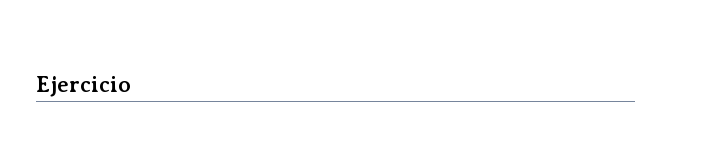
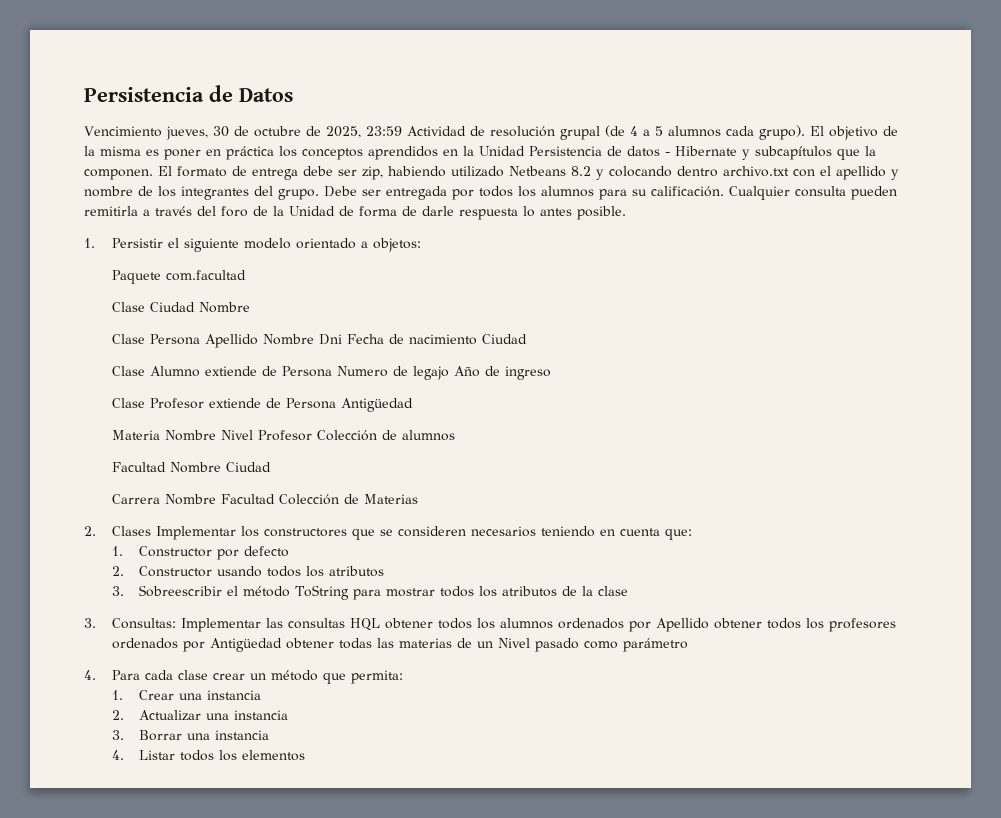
[36,76,131,97] Ejercicio -> [84,85,293,102] [84,125,898,140] [84,146,876,160] [84,166,899,180] [84,186,897,200] [84,206,626,220] [84,238,421,252] [111,270,246,284] [111,302,250,313] [111,334,527,348] [111,366,551,380] [111,398,413,412] [111,430,455,441] [111,462,271,473] [111,494,418,505] [84,526,692,540] [111,546,290,560] [111,566,385,577] [111,585,629,600] [84,618,896,632] [111,638,688,652] [84,670,403,684] [111,690,262,700] [111,710,289,721] [111,730,270,741] [111,750,306,761] Persistencia de Datos // Vencimiento jueves, 30 de octubre de 2025, 23:59 Actividad de resolución grupal (de 4 a 5 alumnos cada grupo). El objetivo de la misma es poner en práctica los conceptos aprendidos en la Unidad Persistencia de datos - Hibernate y subcapítulos que la componen. El formato de entrega debe ser zip, habiendo utilizado Netbeans 8.2 y colocando dentro archivo.txt con el apellido y nombre de los integrantes del grupo. Debe ser entregada por todos los alumnos para su calificación. Cualquier consulta pueden remitirla a través del foro de la Unidad de forma de darle respuesta lo antes posible. // 1. Persistir el siguiente modelo orientado a objetos: // Paquete com.facultad // Clase Ciudad Nombre // Clase Persona Apellido Nombre Dni Fecha de nacimiento Ciudad // Clase Alumno extiende de Persona Numero de legajo Año de ingreso // Clase Profesor extiende de Persona Antigüedad // Materia Nombre Nivel Profesor Colección de alumnos // Facultad Nombre Ciudad // Carrera Nombre Facultad Colección de Materias // 2. Clases Implementar los constructores que se consideren necesarios teniendo en cuenta que: // 1. Constructor por defecto // 2. Constructor usando todos los atributos // 3. Sobreescribir el método ToString para mostrar todos los atributos de la clase // 3. Consultas: Implementar las consultas HQL obtener todos los alumnos ordenados por Apellido obtener todos los profesores ordenados por Antigüedad obtener todas las materias de un Nivel pasado como parámetro // 4. Para cada clase crear un método que permita: // 1. Crear una instancia // 2. Actualizar una instancia // 3. Borrar una instancia // 4. Listar todos los elementos

